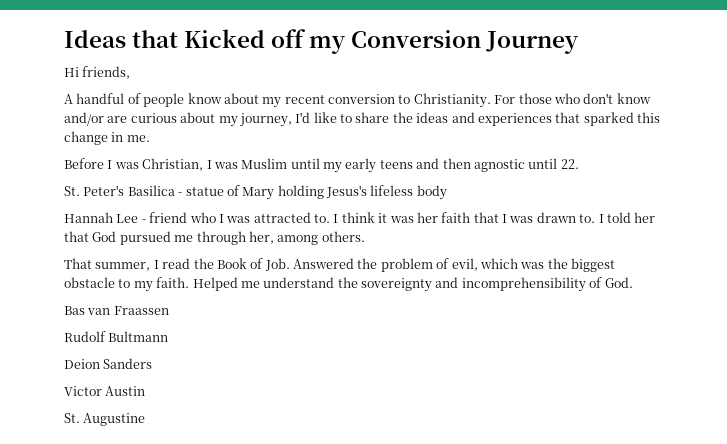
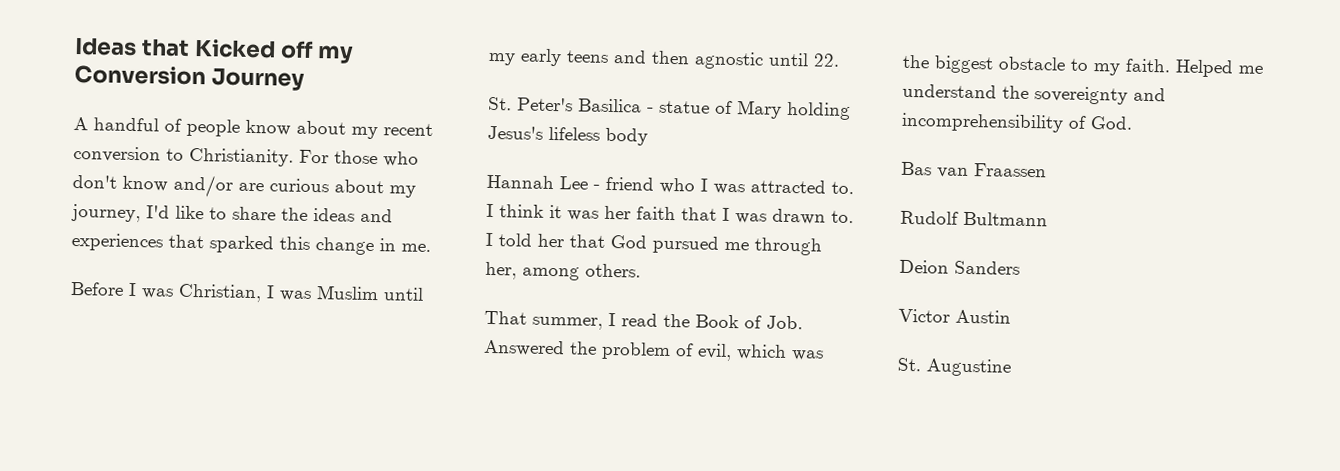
[64,66,131,79] // Hi friends, -> (305, 79) none

